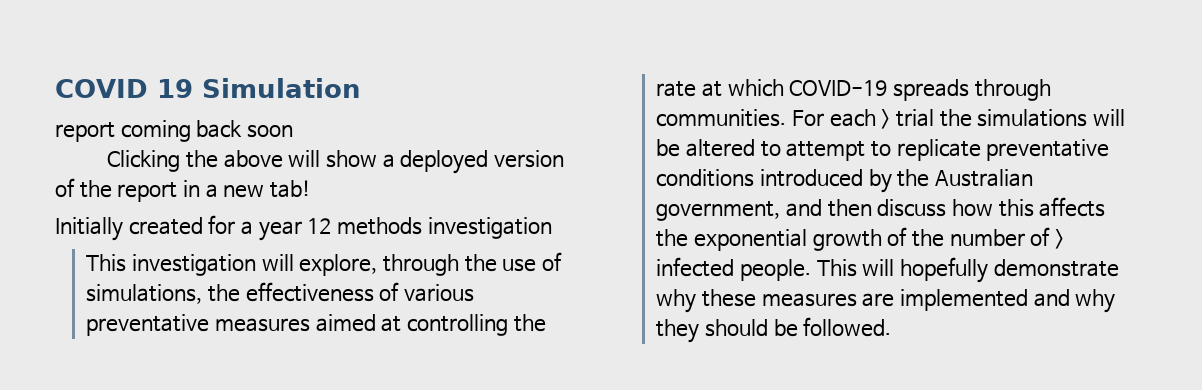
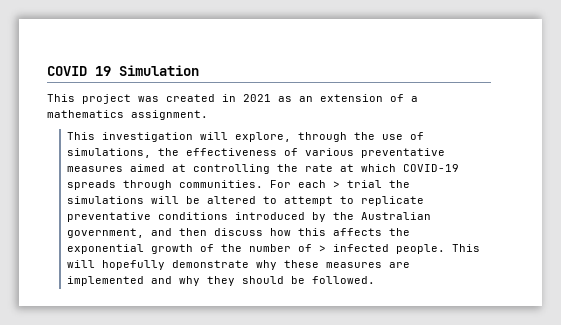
[55,120,293,142] [107,150,565,174] [55,178,312,202] [55,215,552,241] report coming back soon // Clicking the above will show a deployed version of the report in a new tab! // Initially created for a year 12 methods investigation -> [47,94,418,104] [47,110,208,120] This project was created in 2021 as an extension of a mathematics assignment.

